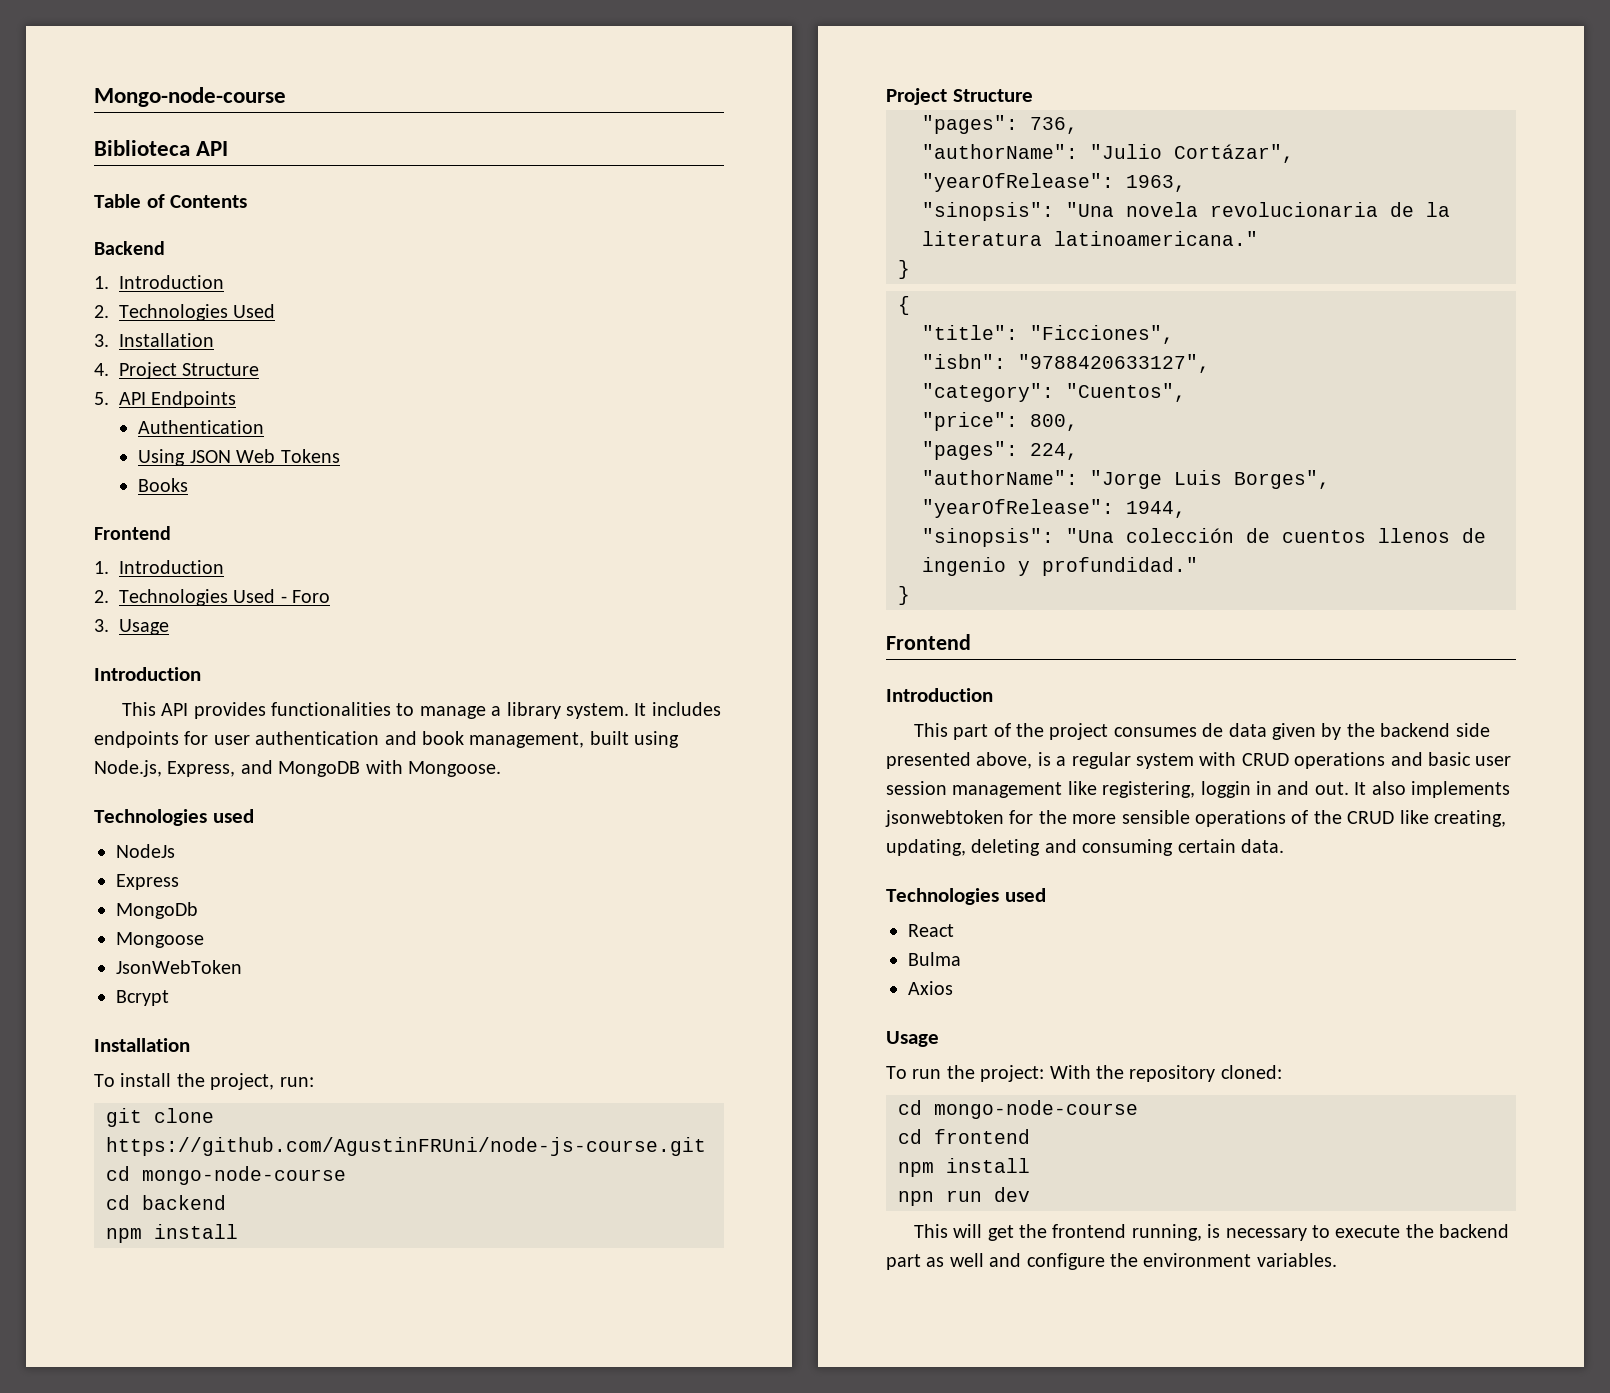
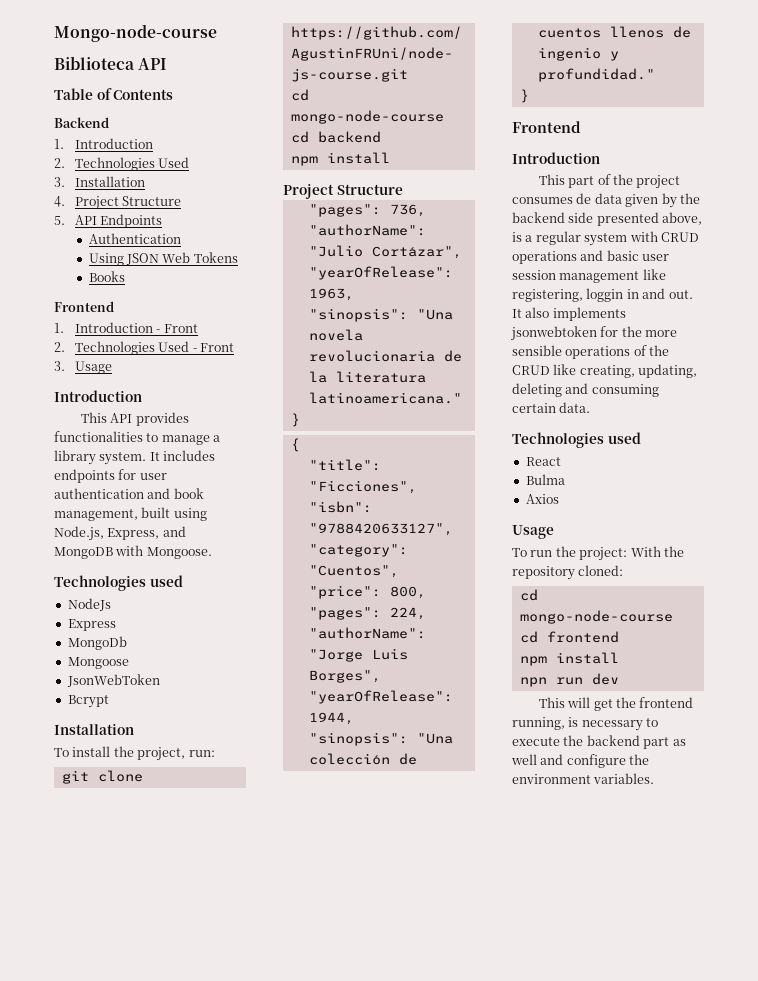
(224, 567) none -> [156,324,198,333] - Front
[292,590,331,603] Foro -> [200,343,235,352] Front

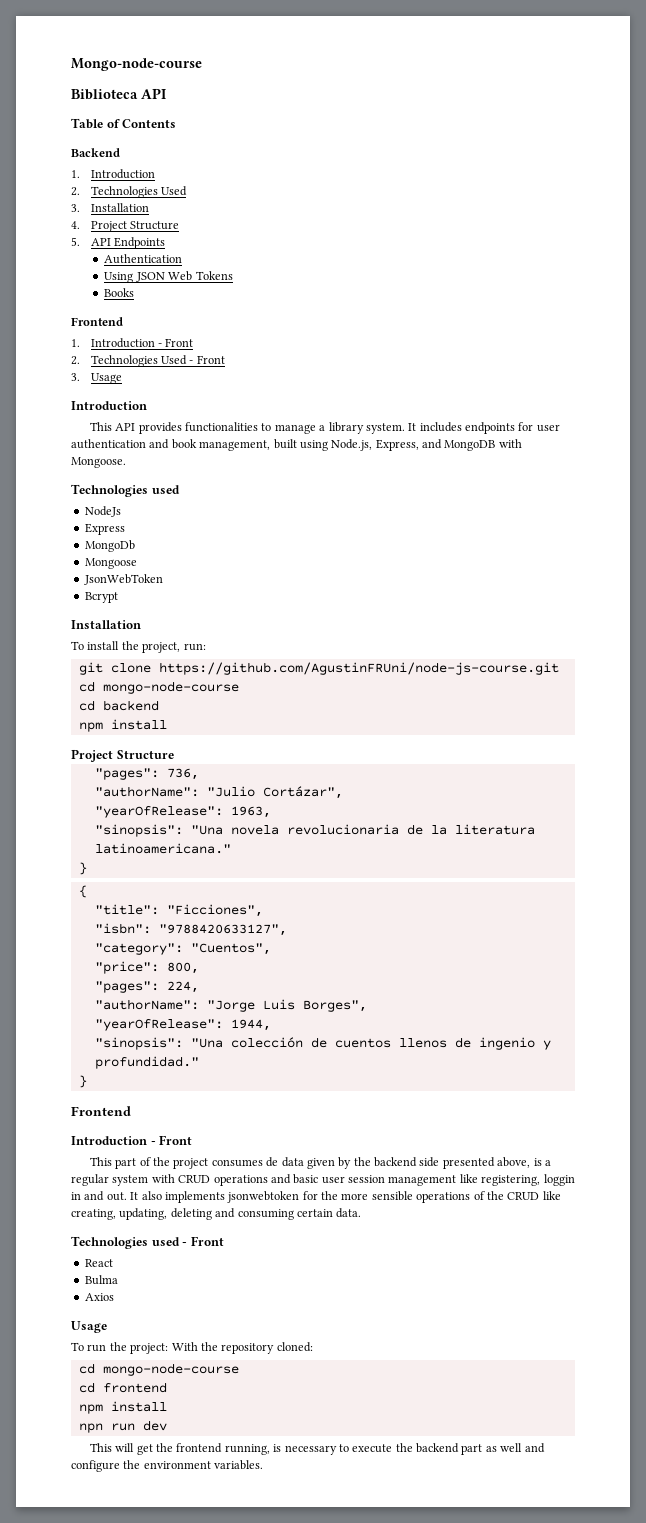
(600, 158) none -> [150,1135,193,1145] - Front
(641, 438) none -> [182,1236,224,1246] - Front

